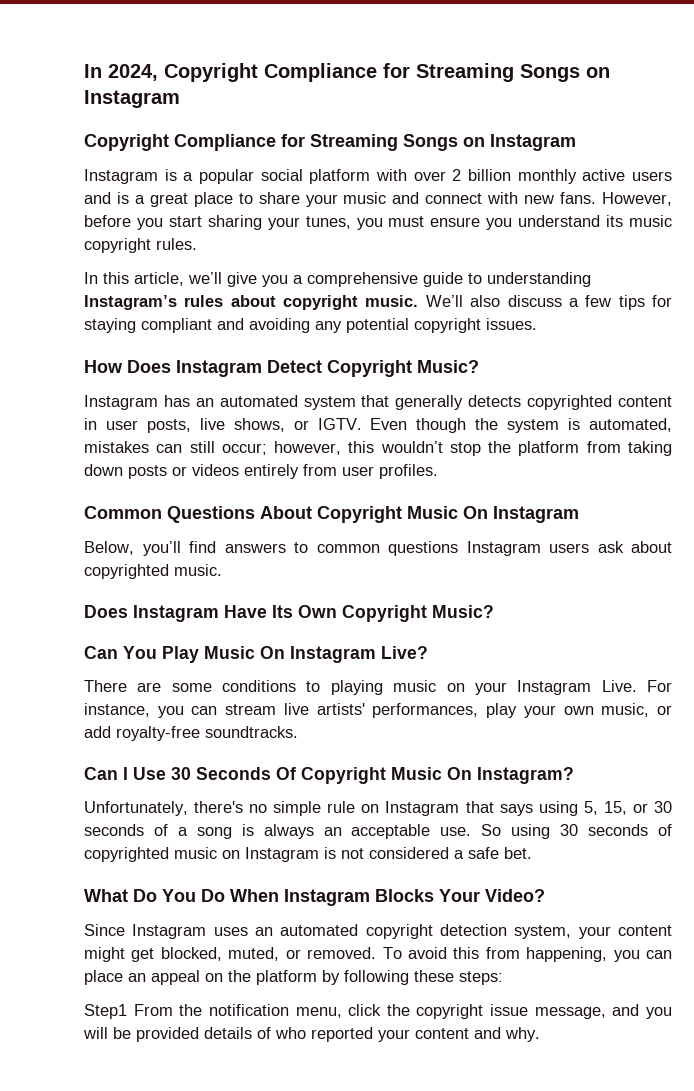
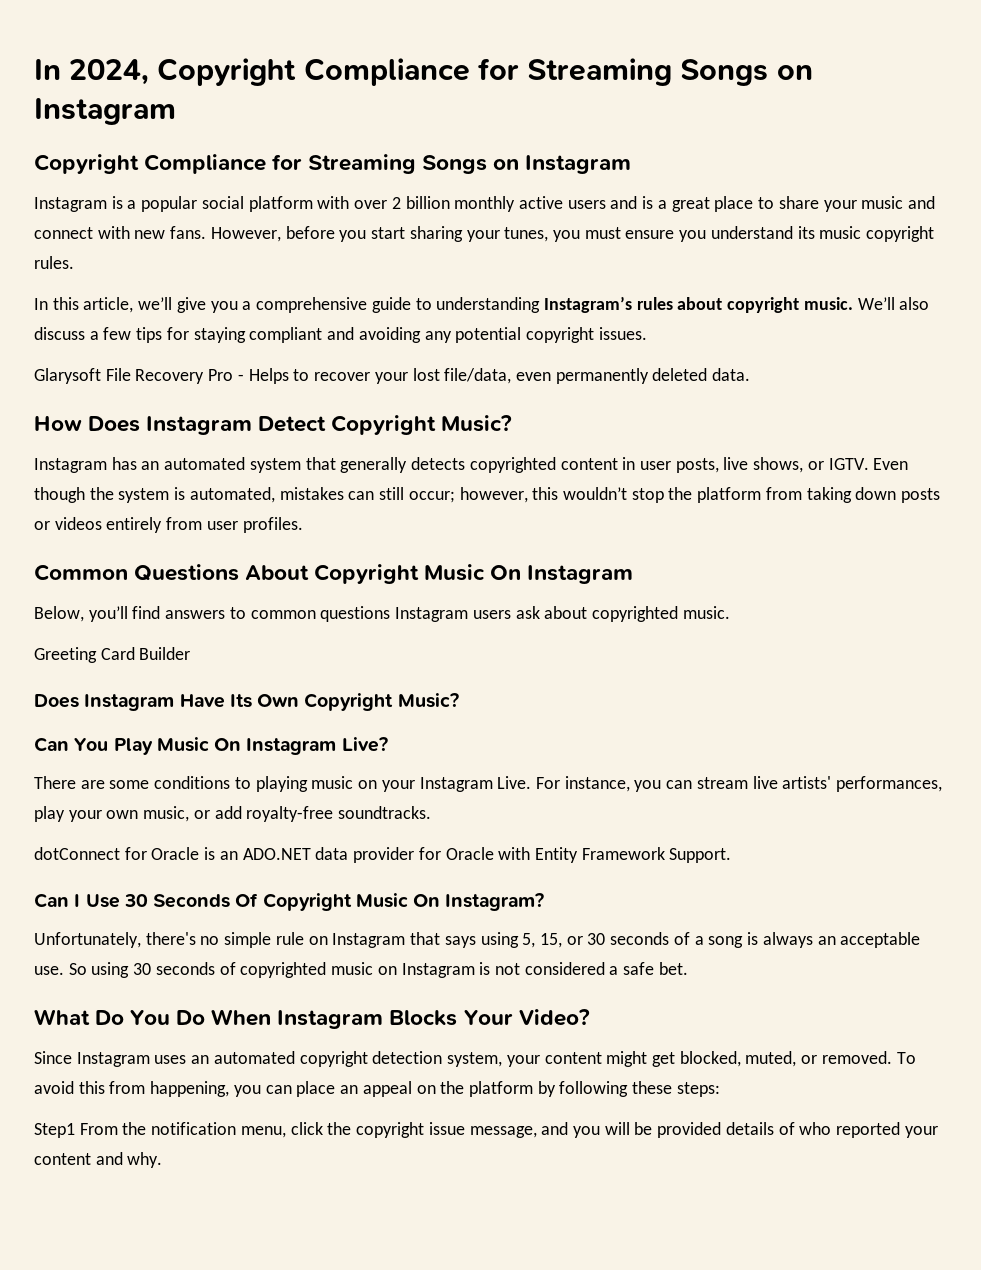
(537, 324) none -> [34,368,751,384] // Glarysoft File Recovery Pro - Helps to recover your lost file/data, even permanently deleted data.
(222, 570) none -> [34,647,191,663] // Greeting Card Builder
(298, 732) none -> [34,847,732,863] // dotConnect for Oracle is an ADO.NET data provider for Oracle with Entity Framework Support.

